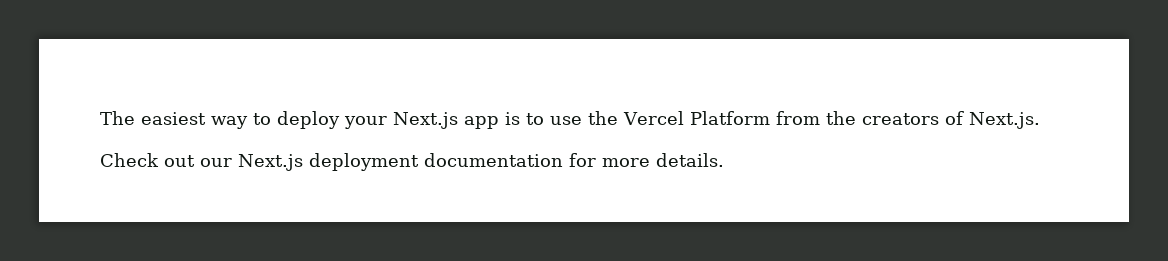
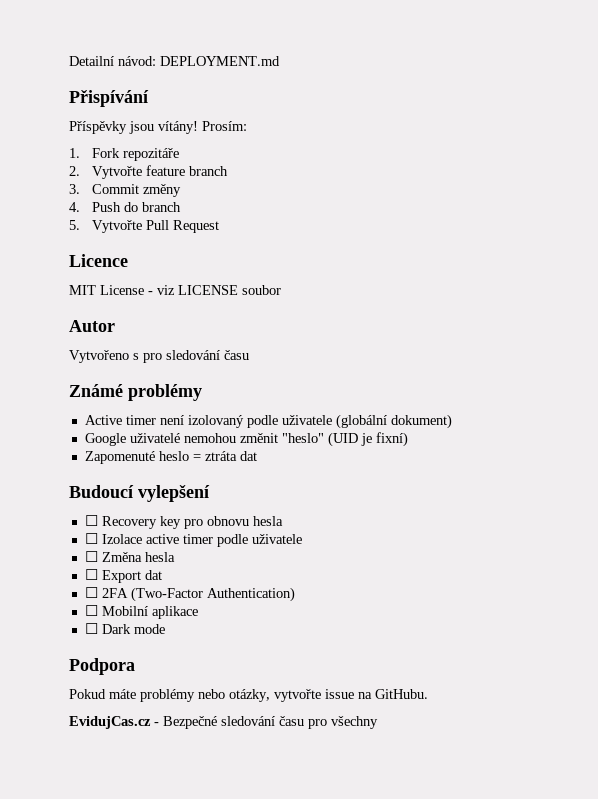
[100,111,1040,129] [100,153,724,171] The easiest way to deploy your Next.js app is to use the Vercel Platform from the creators of Next.js. // Check out our Next.js deployment documentation for more details. -> [69,56,280,66] [69,90,149,107] [69,121,247,134] [69,148,180,161] [69,165,229,179] [69,184,182,197] [69,202,182,212] [69,220,220,233] [69,254,128,267] [69,285,281,295] [69,320,115,332] [69,350,249,363] [69,384,202,401] [84,414,452,429] [84,432,408,447] [84,451,257,464] [69,485,210,502] [84,515,283,529] [84,533,302,547] [84,551,175,562] [84,569,162,583] [84,587,295,602] [84,605,198,619] [84,623,165,634] [69,658,135,675] [69,689,428,702] [69,716,378,729] Detailní návod: DEPLOYMENT.md // Přispívání // Příspěvky jsou vítány! Prosím: // 1. Fork repozitáře // 2. Vytvořte feature branch // 3. Commit změny // 4. Push do branch // 5. Vytvořte Pull Request // Licence // MIT License - viz LICENSE soubor // Autor // Vytvořeno s pro sledování času // Známé problémy // Active timer není izolovaný podle uživatele (globální dokument) // Google uživatelé nemohou změnit "heslo" (UID je fixní) // Zapomenuté heslo = ztráta dat // Budoucí vylepšení // ☐ Recovery key pro obnovu hesla // ☐ Izolace active timer podle uživatele // ☐ Změna hesla // ☐ Export dat // ☐ 2FA (Two-Factor Authentication) // ☐ Mobilní aplikace // ☐ Dark mode // Podpora // Pokud máte problémy nebo otázky, vytvořte issue na GitHubu. // EvidujCas.cz - Bezpečné sledování času pro všechny

